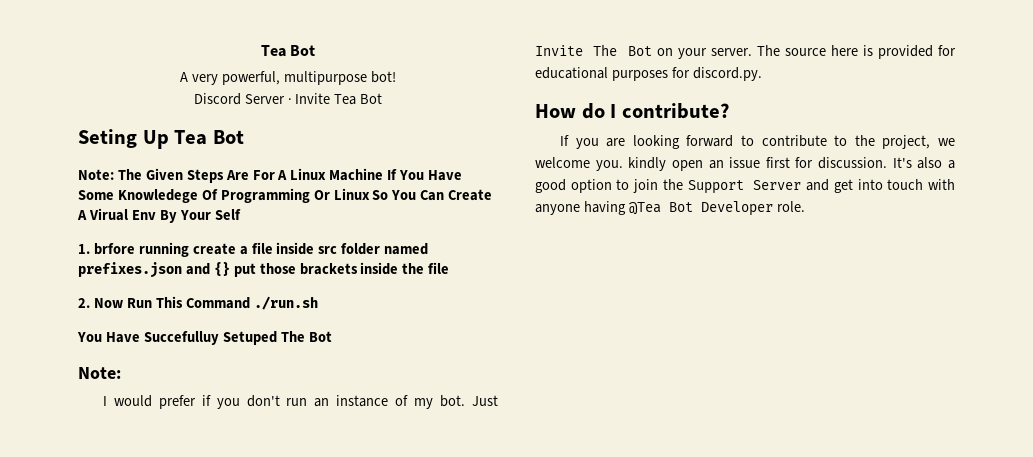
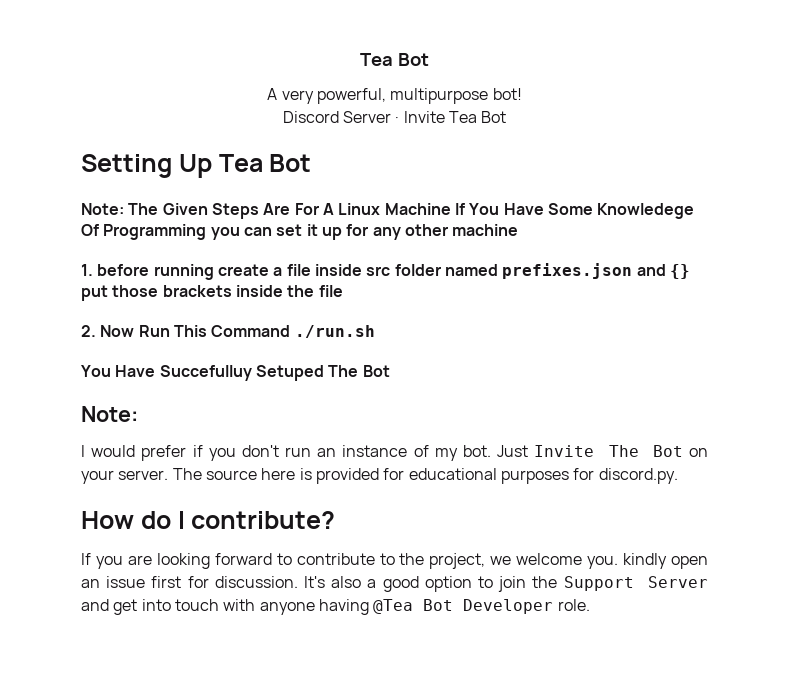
[78,129,137,148] Seting -> [81,154,172,178] Setting
[313,188,493,201] [77,208,241,223] Or Linux So You Can Create A Virual Env By Your Self -> [210,224,519,240] you can set it up for any other machine
[93,243,135,255] brfore -> [97,264,150,276] before

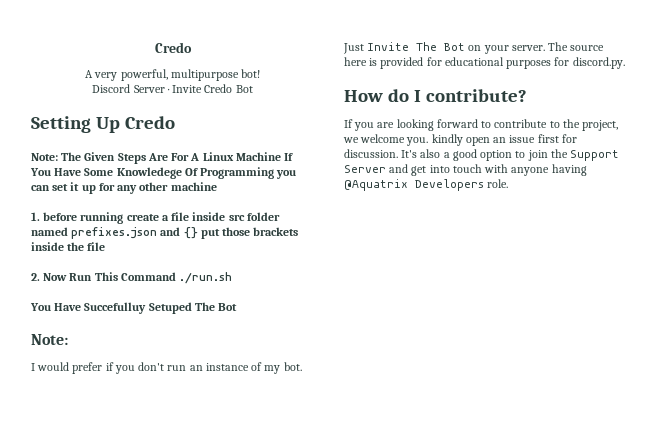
[360,53,429,66] Tea Bot -> [154,42,192,53] Credo
[448,111,477,123] Tea -> [204,84,233,93] Credo
[218,154,312,172] Tea Bot -> [124,116,175,129] Credo
[373,599,554,614] @Tea Bot Developer -> [344,179,484,191] @Aquatrix Developers

